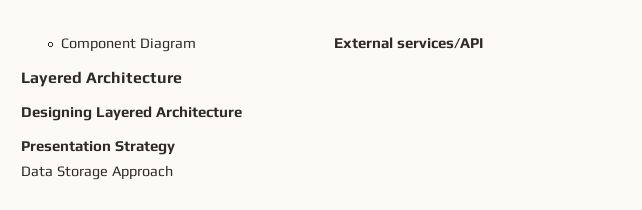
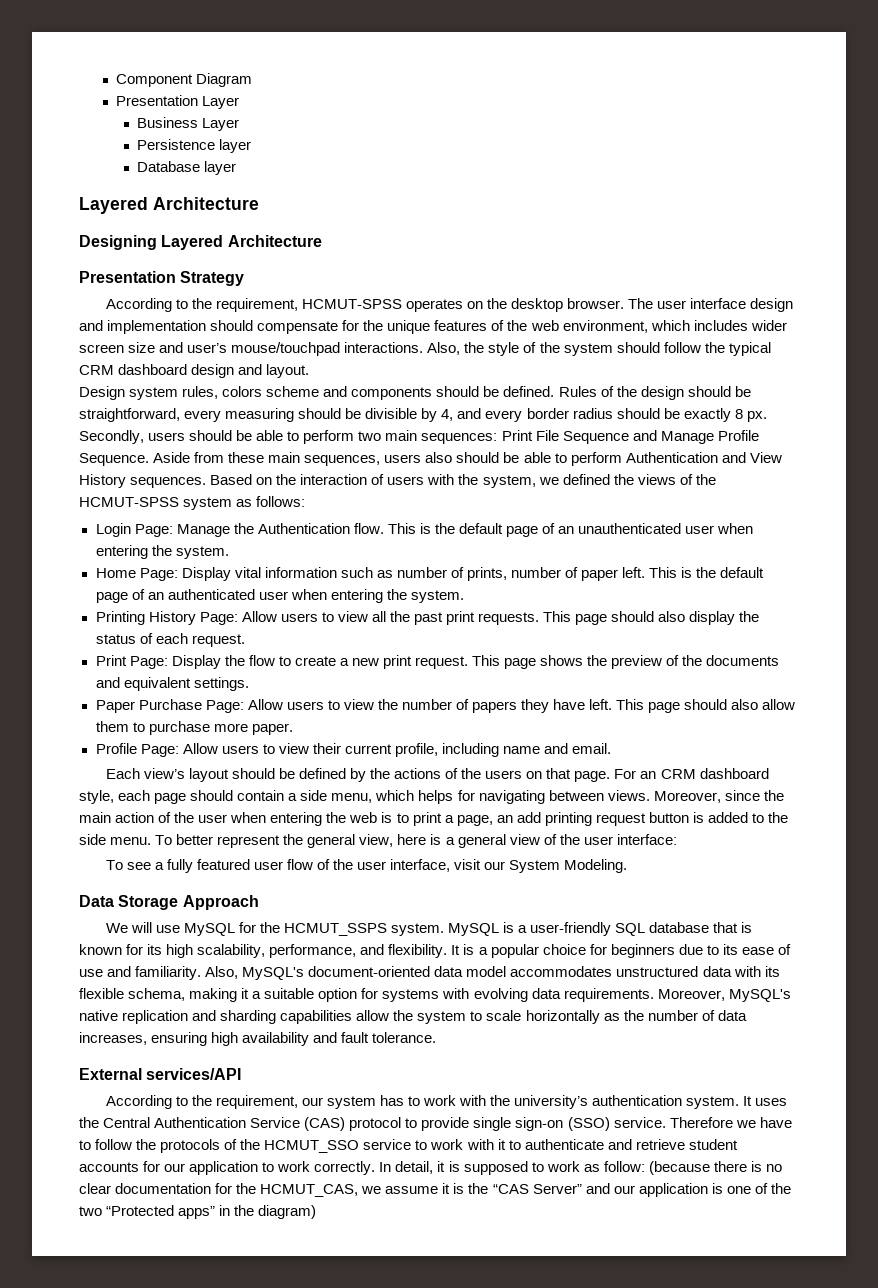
(196, 45) none -> [116,95,240,109] [137,117,240,131] [137,139,252,153] [137,161,237,175] // Presentation Layer // Business Layer // Persistence layer // Database layer
[21,165,173,180] [334,37,484,49] Data Storage Approach // External services/API -> [105,298,794,312] [79,320,787,334] [79,342,771,356] [79,364,310,378] [79,386,751,400] [79,408,767,422] [79,430,759,444] [79,452,782,466] [79,474,716,488] [79,496,306,510] [95,523,754,537] [95,545,229,559] [95,567,765,581] [95,589,464,603] [95,611,760,625] [95,633,245,647] [95,655,780,669] [95,677,249,691] [95,699,796,713] [95,721,293,735] [95,743,612,757] [105,768,769,782] [79,790,784,804] [79,812,789,826] [79,834,677,848] [105,859,628,873] [79,895,259,910] [105,922,753,936] [79,944,791,958] [79,966,780,980] [79,988,791,1002] [79,1010,747,1024] [79,1032,437,1046] [79,1068,242,1080] [105,1095,788,1109] [79,1117,792,1131] [79,1139,738,1153] [79,1161,782,1175] [79,1183,791,1197] [79,1205,317,1219] According to the requirement, HCMUT-SPSS operates on the desktop browser. The user interface design and implementation should compensate for the unique features of the web environment, which includes wider screen size and user’s mouse/touchpad interactions. Also, the style of the system should follow the typical CRM dashboard design and layout. // Design system rules, colors scheme and components should be defined. Rules of the design should be straightforward, every measuring should be divisible by 4, and every border radius should be exactly 8 px. Secondly, users should be able to perform two main sequences: Print File Sequence and Manage Profile Sequence. Aside from these main sequences, users also should be able to perform Authentication and View History sequences. Based on the interaction of users with the system, we defined the views of the HCMUT-SPSS system as follows: // Login Page: Manage the Authentication flow. This is the default page of an unauthenticated user when entering the system. // Home Page: Display vital information such as number of prints, number of paper left. This is the default page of an authenticated user when entering the system. // Printing History Page: Allow users to view all the past print requests. This page should also display the status of each request. // Print Page: Display the flow to create a new print request. This page shows the preview of the documents and equivalent settings. // Paper Purchase Page: Allow users to view the number of papers they have left. This page should also allow them to purchase more paper. // Profile Page: Allow users to view their current profile, including name and email. // Each view’s layout should be defined by the actions of the users on that page. For an CRM dashboard style, each page should contain a side menu, which helps for navigating between views. Moreover, since the main action of the user when entering the web is to print a page, an add printing request button is added to the side menu. To better represent the general view, here is a general view of the user interface: // To see a fully featured user flow of the user interface, visit our System Modeling. // Data Storage Approach // We will use MySQL for the HCMUT_SSPS system. MySQL is a user-friendly SQL database that is known for its high scalability, performance, and flexibility. It is a popular choice for beginners due to its ease of use and familiarity. Also, MySQL's document-oriented data model accommodates unstructured data with its flexible schema, making it a suitable option for systems with evolving data requirements. Moreover, MySQL's native replication and sharding capabilities allow the system to scale horizontally as the number of data increases, ensuring high availability and fault tolerance. // External services/API // According to the requirement, our system has to work with the university’s authentication system. It uses the Central Authentication Service (CAS) protocol to provide single sign-on (SSO) service. Therefore we have to follow the protocols of the HCMUT_SSO service to work with it to authenticate and retrieve student accounts for our application to work correctly. In detail, it is supposed to work as follow: (because there is no clear documentation for the HCMUT_CAS, we assume it is the “CAS Server” and our application is one of the two “Protected apps” in the diagram)

